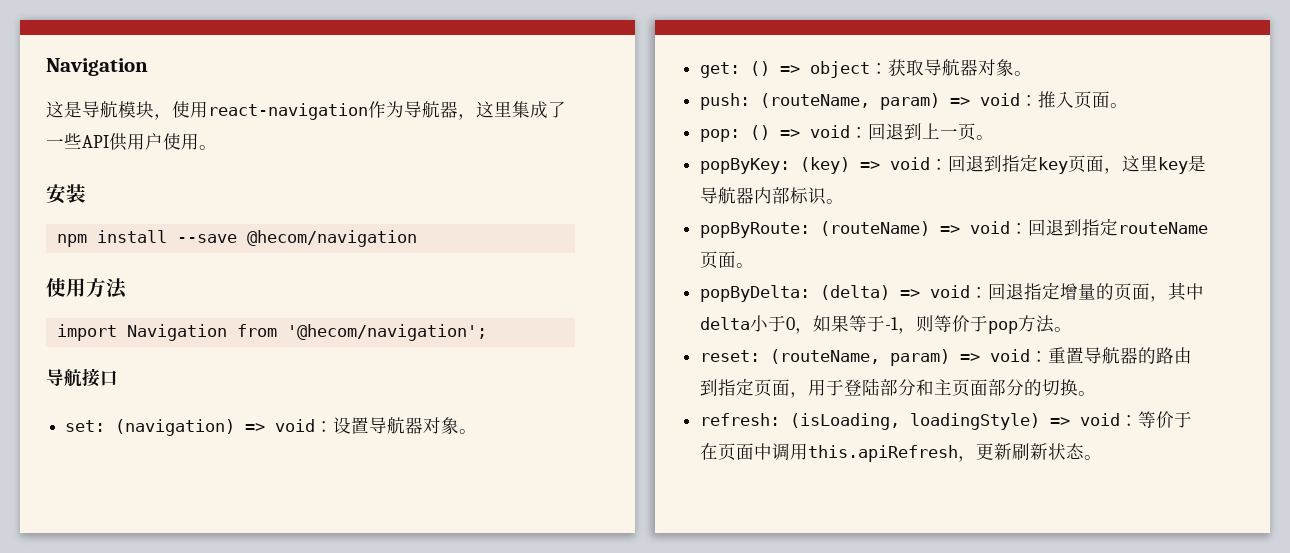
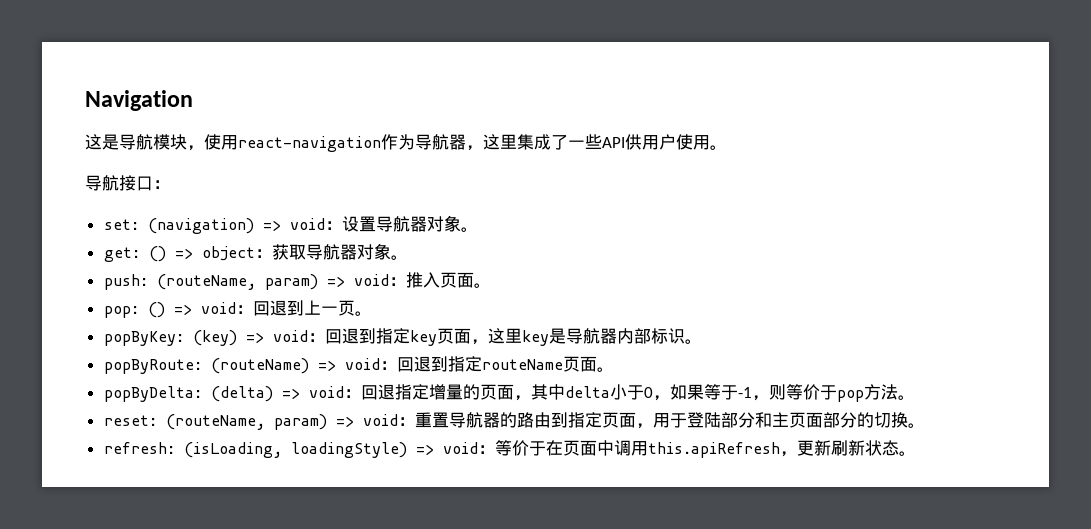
[46,184,86,204] [56,230,417,247] [46,278,127,299] [56,324,487,341] // 安装 // npm install --save @hecom/navigation // 使用方法 // import Navigation from '@hecom/navigation'; -> (727, 147) none
(118, 378) none -> [153,180,170,189] ：

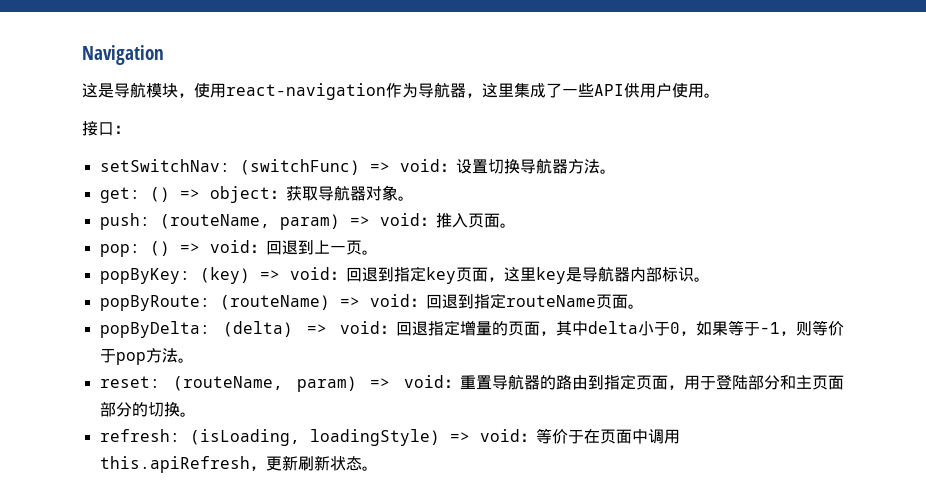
[85,175,119,191] 导航 -> (720, 95) none
[103,218,254,234] set: (navigation) -> [99,159,360,175] setSwitchNav: (switchFunc)
[375,215,461,232] 导航器对象 -> [487,158,600,174] 切换导航器方法

